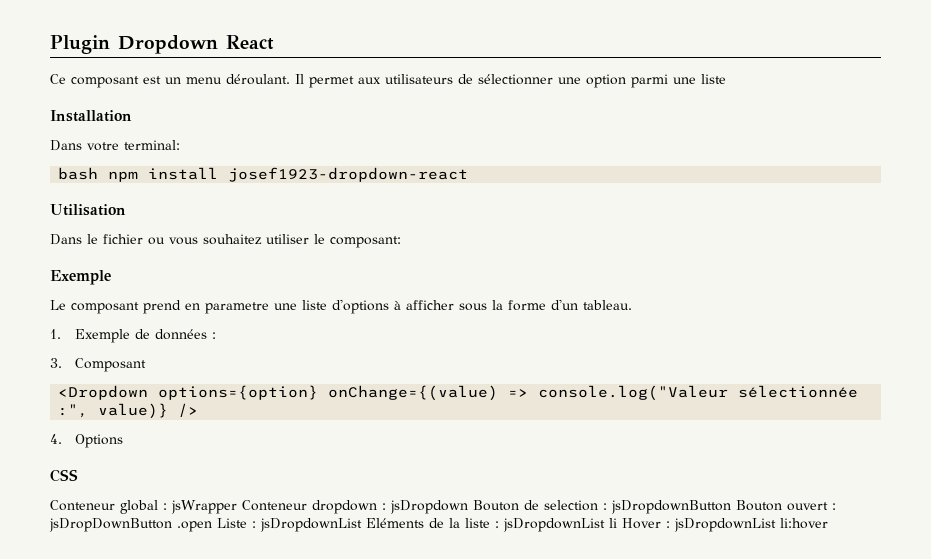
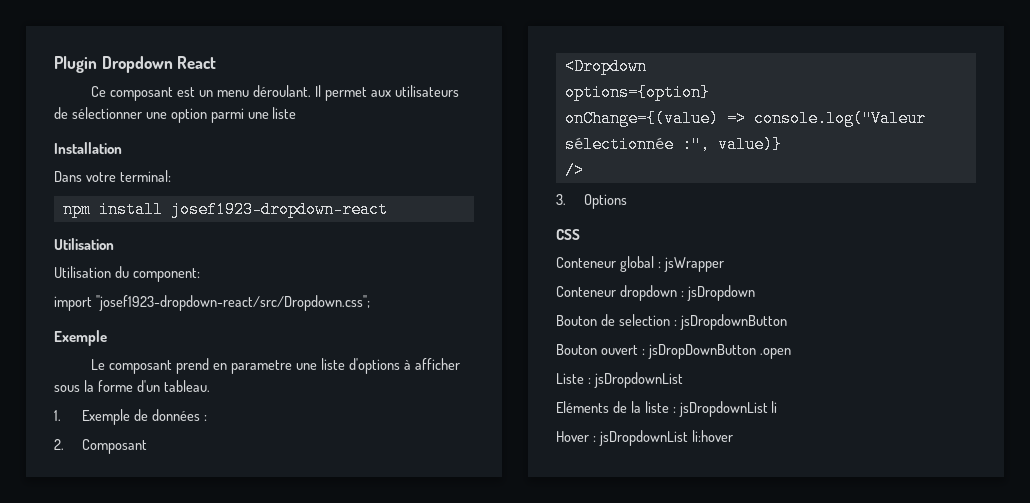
[58,167,99,180] bash -> (171, 176) none
[50,234,401,248] Dans le fichier ou vous souhaitez utiliser le composant: -> [54,266,200,282] [54,295,370,311] Utilisation du component: // import "josef1923-dropdown-react/src/Dropdown.css";
[50,358,62,368] 3. -> [54,439,64,450] 2.
(149, 392) none -> (647, 66) //
(319, 392) none -> (710, 92) //
(169, 411) none -> (782, 144) //
[50,434,62,444] 4. -> [556,194,566,205] 3.
(237, 507) none -> (724, 264) //
(468, 507) none -> (755, 293) //
(731, 507) none -> (787, 322) //
(212, 526) none -> (791, 353) //
(362, 525) none -> (683, 380) //
(617, 523) none -> (778, 407) //

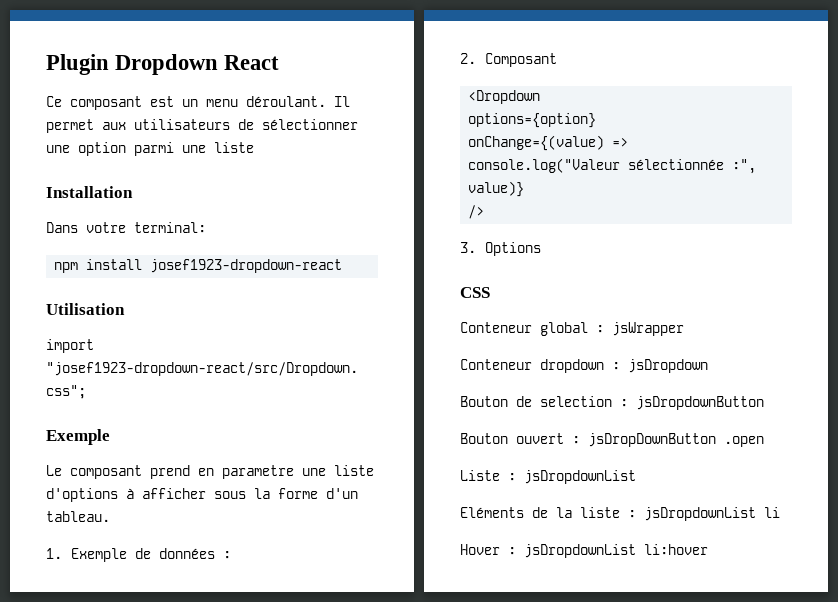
[54,266,200,282] // Utilisation du component: -> (125, 309) none

